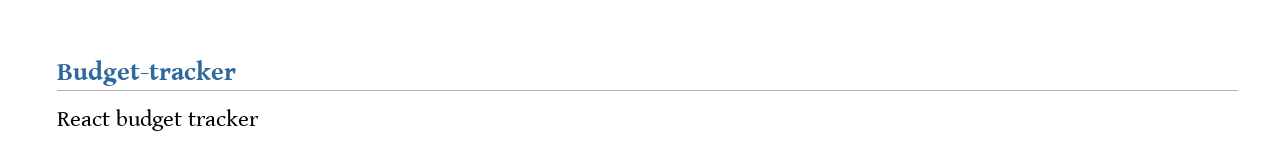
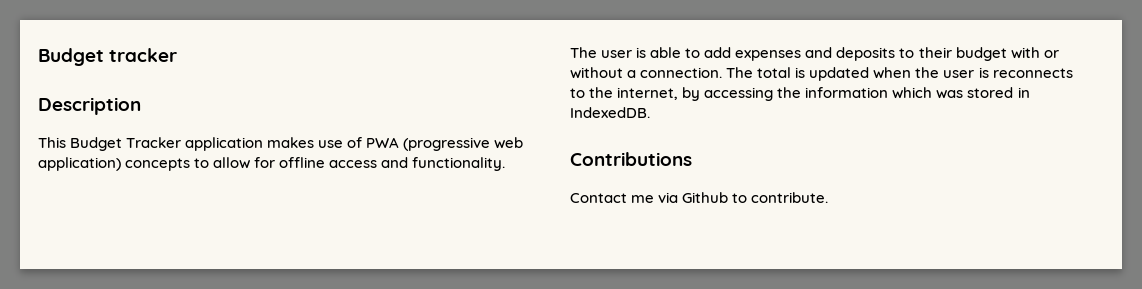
[57,60,236,86] [57,109,260,131] Budget-tracker // React budget tracker -> [38,48,178,66] [38,97,141,115] [38,137,524,151] [38,157,506,171] [570,47,1059,61] [570,67,1073,81] [570,87,1030,101] [570,107,650,118] [570,152,692,166] [570,192,829,203] Budget tracker // Description // This Budget Tracker application makes use of PWA (progressive web application) concepts to allow for offline access and functionality. // The user is able to add expenses and deposits to their budget with or without a connection. The total is updated when the user is reconnects to the internet, by accessing the information which was stored in IndexedDB. // Contributions // Contact me via Github to contribute.

